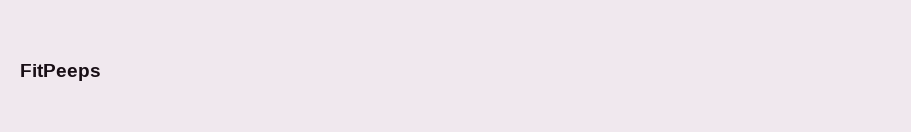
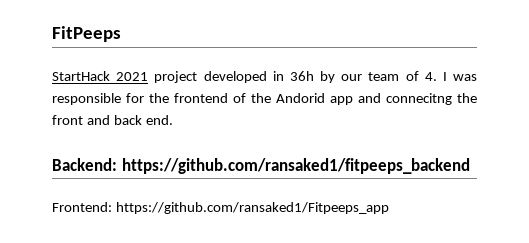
(101, 72) none -> [52,71,478,83] [52,93,477,105] [52,115,173,125] [52,158,470,174] [52,202,389,214] // StartHack 2021 project developed in 36h by our team of 4. I was responsible for the frontend of the Andorid app and connecitng the front and back end. // Backend: https://github.com/ransaked1/fitpeeps_backend // Frontend: https://github.com/ransaked1/Fitpeeps_app

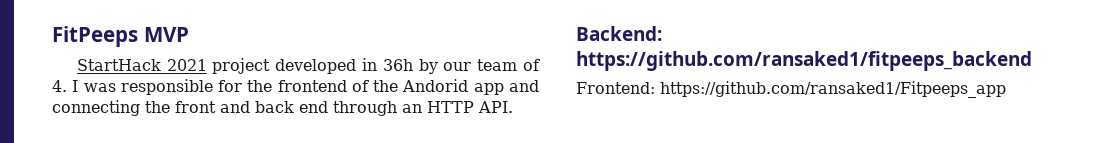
(121, 34) none -> [143,27,189,42] MVP
[386,93,452,105] connecitng -> [52,100,140,116] connecting
[145,115,173,125] end. -> [299,101,513,116] end through an HTTP API.

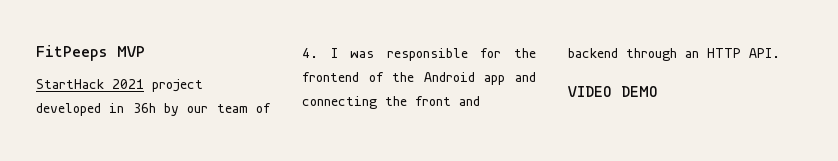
[402,79,469,92] Andorid -> [423,72,475,82] Android
[255,101,328,113] back end -> [568,48,618,58] backend
[576,26,662,41] [576,51,1032,71] [576,81,1006,98] Backend: https://github.com/ransaked1/fitpeeps_backend // Frontend: https://github.com/ransaked1/Fitpeeps_app -> [568,86,658,97] VIDEO DEMO

